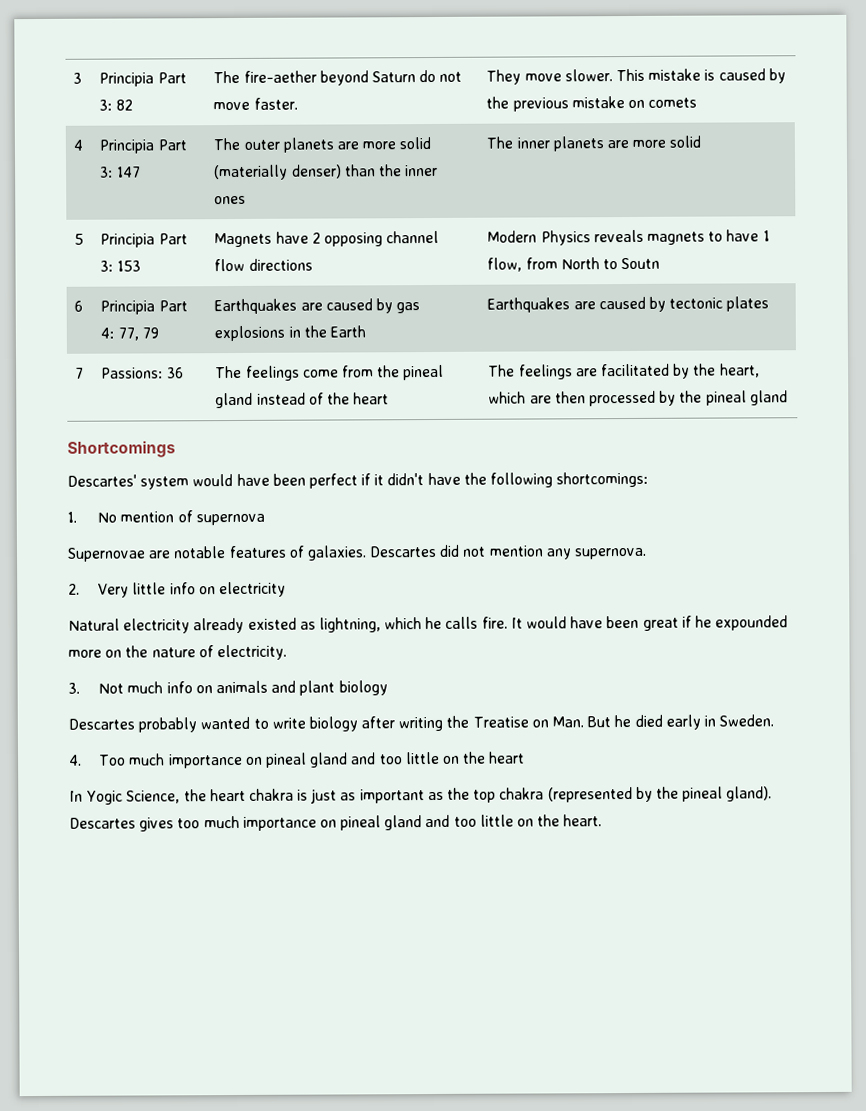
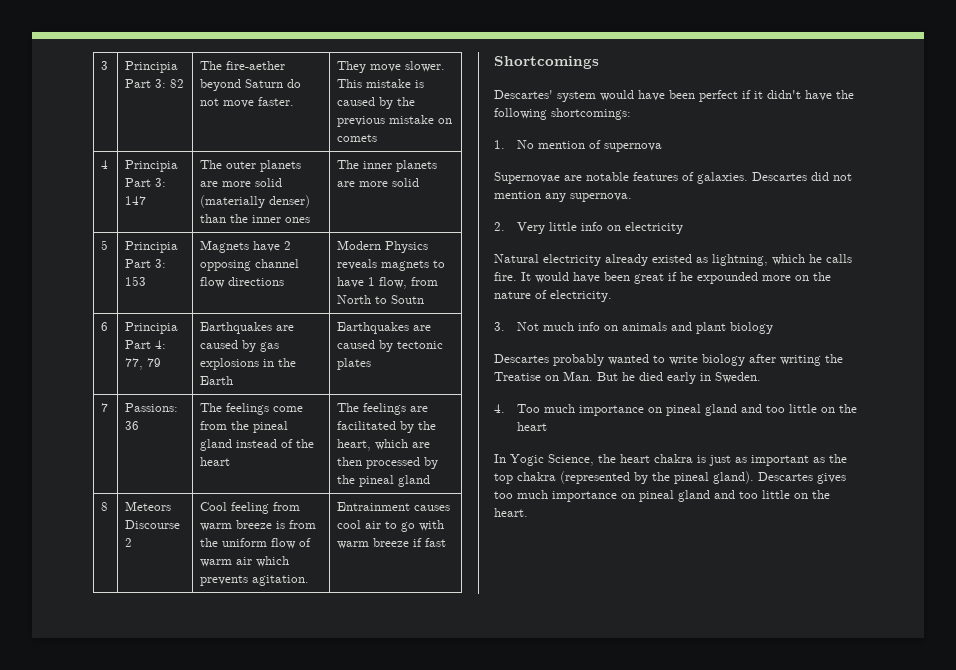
(788, 398) none -> [101,502,109,511] [125,501,172,511] [125,520,181,529] [125,538,133,547] [200,502,301,514] [200,520,317,531] [200,538,312,549] [200,556,290,567] [200,575,310,586] [337,502,451,511] [337,520,445,532] [337,538,447,549] // 8 | Meteors Discourse 2 | Cool feeling from warm breeze is from the uniform flow of warm air which prevents agitation. | Entrainment causes cool air to go with warm breeze if fast

